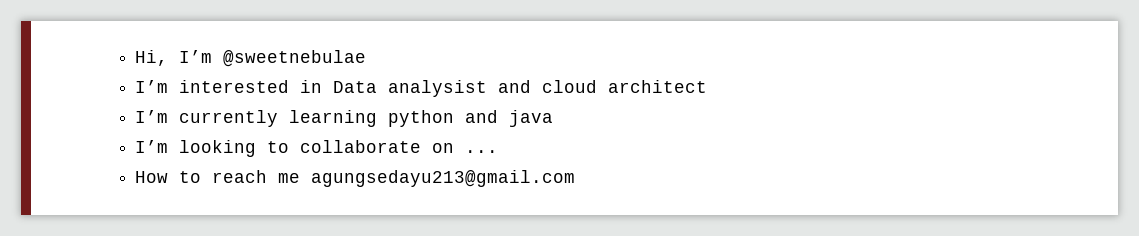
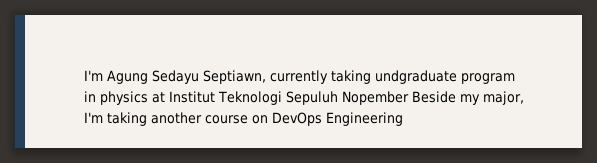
[135,50,367,67] [135,80,708,97] [135,110,554,127] [135,140,499,157] [135,170,576,187] Hi, I’m @sweetnebulae // I’m interested in Data analysist and cloud architect // I’m currently learning python and java // I’m looking to collaborate on ... // How to reach me agungsedayu213@gmail.com -> [84,70,515,84] [84,91,524,105] [84,112,403,126] I'm Agung Sedayu Septiawn, currently taking undgraduate program in physics at Institut Teknologi Sepuluh Nopember Beside my major, I'm taking another course on DevOps Engineering

